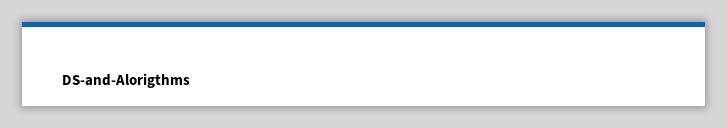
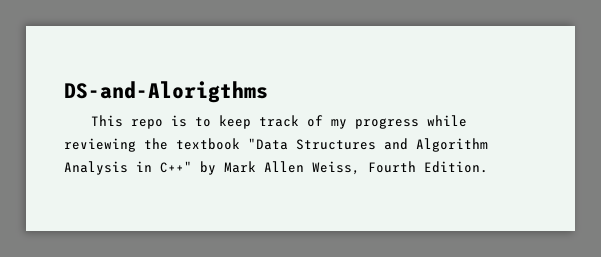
(190, 80) none -> [91,115,468,129] [64,138,488,152] [64,161,488,175] // This repo is to keep track of my progress while reviewing the textbook "Data Structures and Algorithm Analysis in C++" by Mark Allen Weiss, Fourth Edition.

